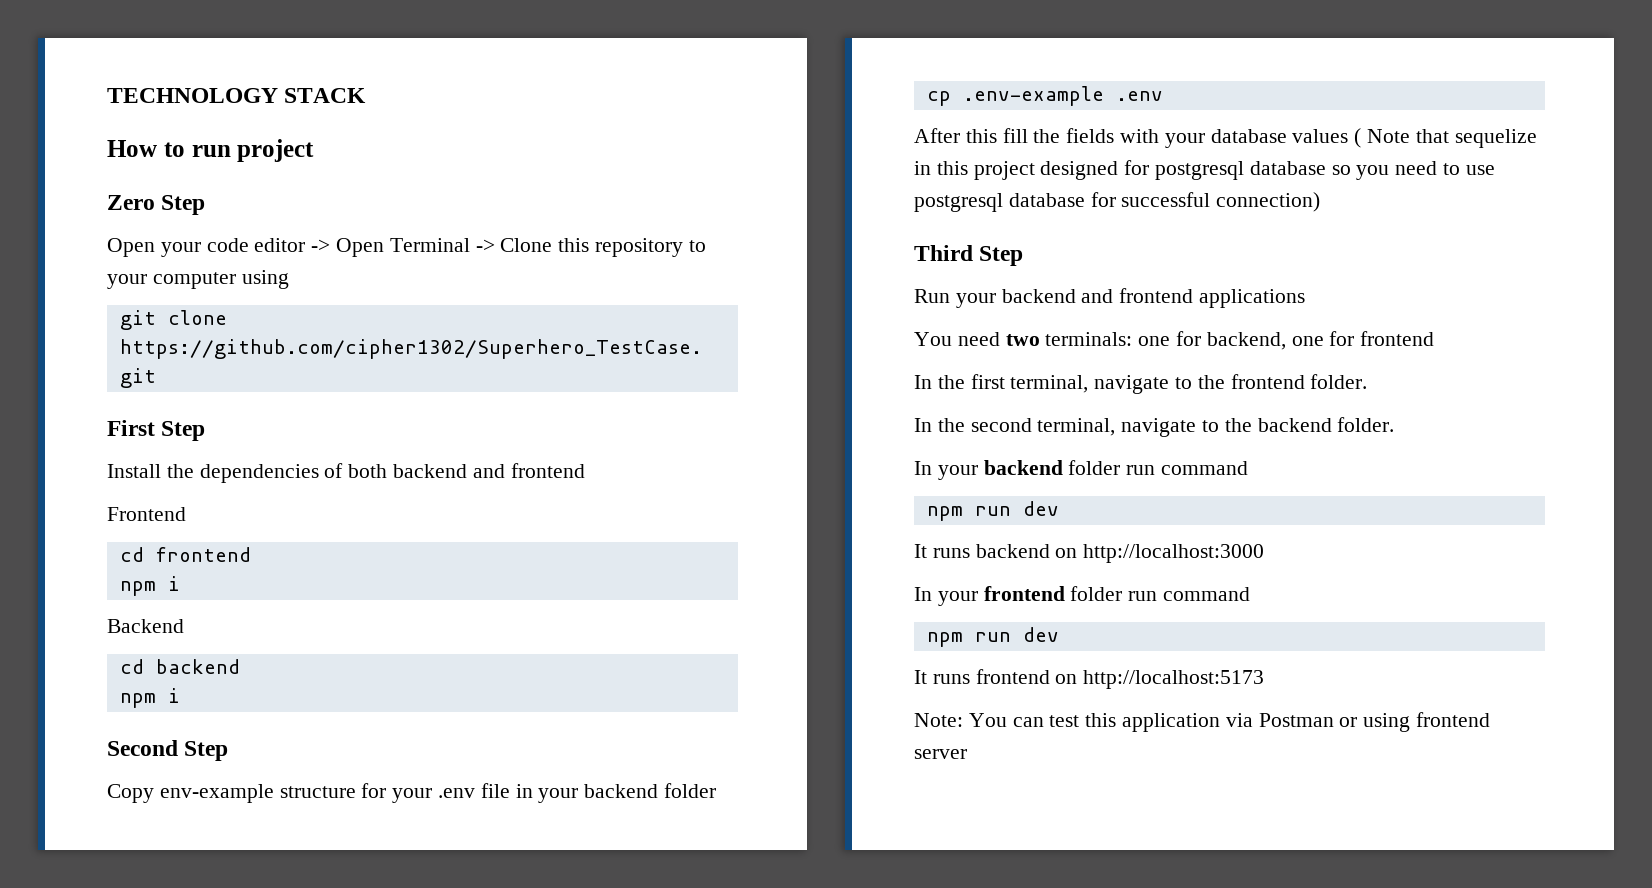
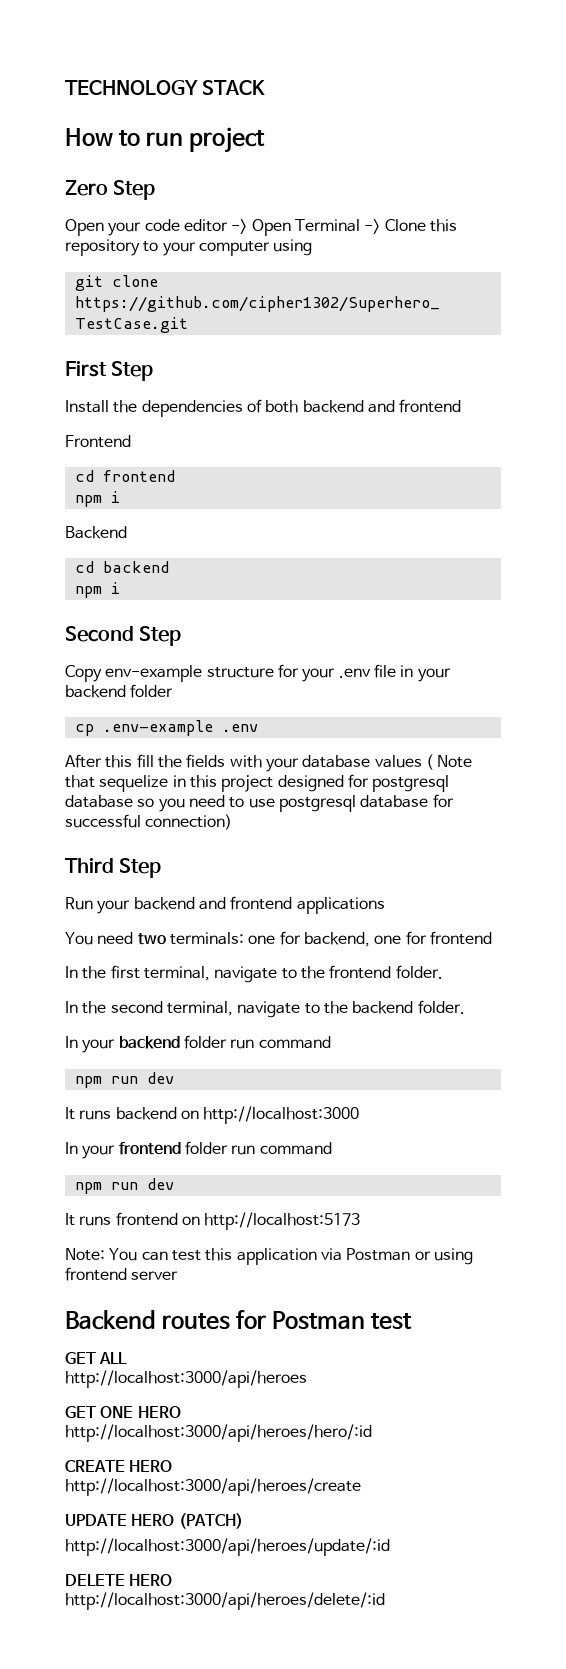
(967, 754) none -> [65,1310,413,1330] [65,1352,128,1364] [65,1370,307,1388] [65,1406,181,1418] [65,1424,372,1442] [65,1460,173,1472] [65,1478,361,1496] [65,1513,243,1529] [65,1538,390,1556] [65,1574,173,1586] [65,1592,385,1610] // Backend routes for Postman test // GET ALL // http://localhost:3000/api/heroes // GET ONE HERO // http://localhost:3000/api/heroes/hero/:id // CREATE HERO // http://localhost:3000/api/heroes/create // UPDATE HERO (PATCH) // http://localhost:3000/api/heroes/update/:id // DELETE HERO // http://localhost:3000/api/heroes/delete/:id

